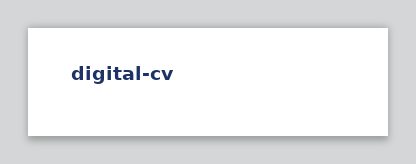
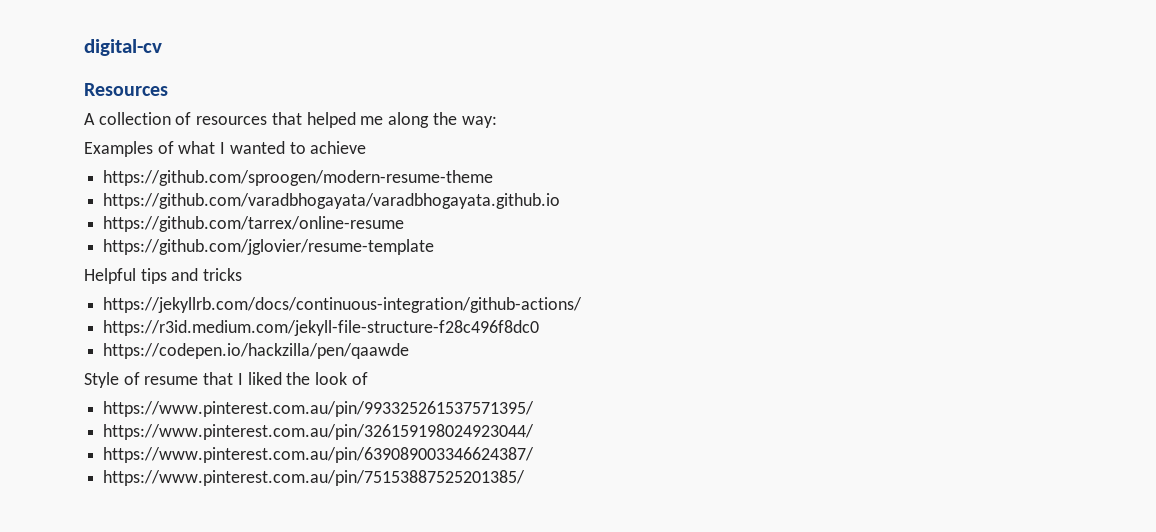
(174, 75) none -> [84,83,168,96] [84,112,497,128] [84,141,367,157] [103,170,494,186] [103,193,561,209] [103,216,405,232] [103,239,435,255] [84,268,243,284] [103,297,583,313] [103,320,540,336] [103,343,410,359] [84,372,368,388] [103,401,535,417] [103,424,535,440] [103,447,535,463] [103,470,526,486] // Resources // A collection of resources that helped me along the way: // Examples of what I wanted to achieve // https://github.com/sproogen/modern-resume-theme // https://github.com/varadbhogayata/varadbhogayata.github.io // https://github.com/tarrex/online-resume // https://github.com/jglovier/resume-template // Helpful tips and tricks // https://jekyllrb.com/docs/continuous-integration/github-actions/ // https://r3id.medium.com/jekyll-file-structure-f28c496f8dc0 // https://codepen.io/hackzilla/pen/qaawde // Style of resume that I liked the look of // https://www.pinterest.com.au/pin/993325261537571395/ // https://www.pinterest.com.au/pin/326159198024923044/ // https://www.pinterest.com.au/pin/639089003346624387/ // https://www.pinterest.com.au/pin/75153887525201385/

